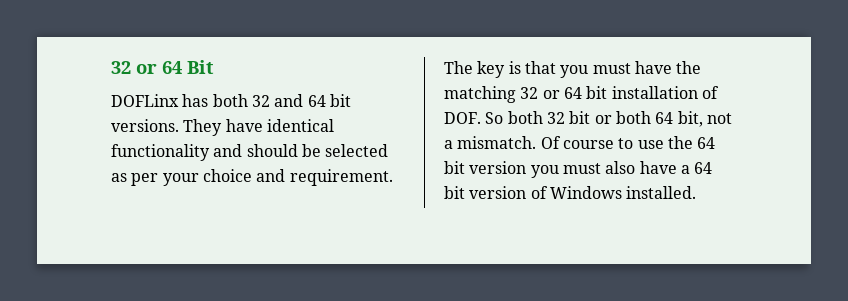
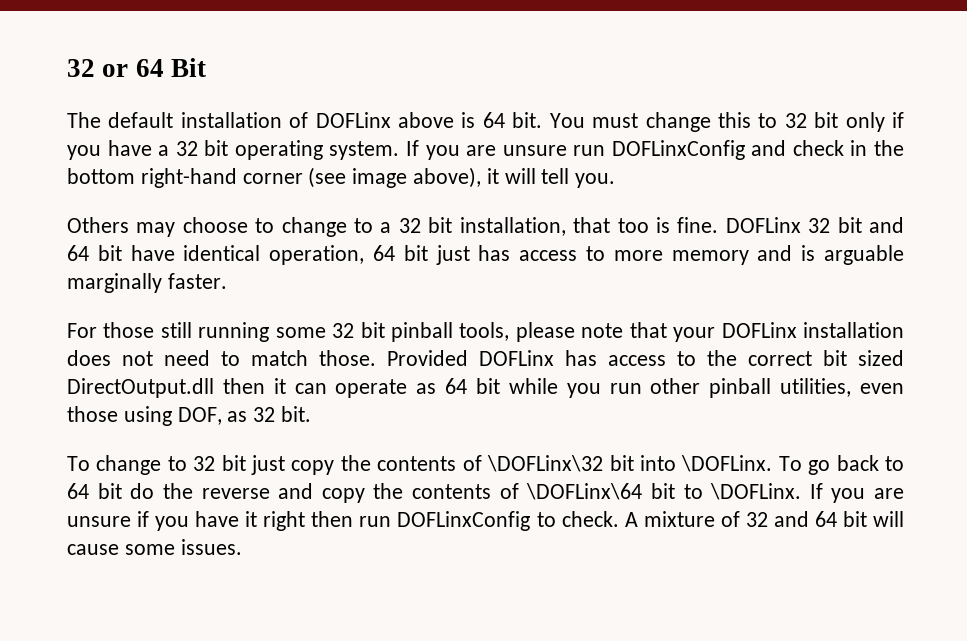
[111,94,351,107] [111,119,334,136] [111,144,389,161] [111,169,393,186] [444,61,702,78] [444,86,719,103] [444,111,732,127] [444,136,716,149] [444,161,713,178] [444,186,697,199] DOFLinx has both 32 and 64 bit versions. They have identical functionality and should be selected as per your choice and requirement. The key is that you must have the matching 32 or 64 bit installation of DOF. So both 32 bit or both 64 bit, not a mismatch. Of course to use the 64 bit version you must also have a 64 bit version of Windows installed. -> [67,112,904,132] [67,140,904,160] [67,167,616,188] [67,217,904,237] [67,245,904,265] [67,273,227,293] [67,322,905,342] [67,350,904,366] [67,378,904,398] [67,406,312,426] [67,455,904,475] [67,483,904,503] [67,511,904,531] [67,539,242,555] The default installation of DOFLinx above is 64 bit. You must change this to 32 bit only if you have a 32 bit operating system. If you are unsure run DOFLinxConfig and check in the bottom right-hand corner (see image above), it will tell you. // Others may choose to change to a 32 bit installation, that too is fine. DOFLinx 32 bit and 64 bit have identical operation, 64 bit just has access to more memory and is arguable marginally faster. // For those still running some 32 bit pinball tools, please note that your DOFLinx installation does not need to match those. Provided DOFLinx has access to the correct bit sized DirectOutput.dll then it can operate as 64 bit while you run other pinball utilities, even those using DOF, as 32 bit. // To change to 32 bit just copy the contents of \DOFLinx\32 bit into \DOFLinx. To go back to 64 bit do the reverse and copy the contents of \DOFLinx\64 bit to \DOFLinx. If you are unsure if you have it right then run DOFLinxConfig to check. A mixture of 32 and 64 bit will cause some issues.

